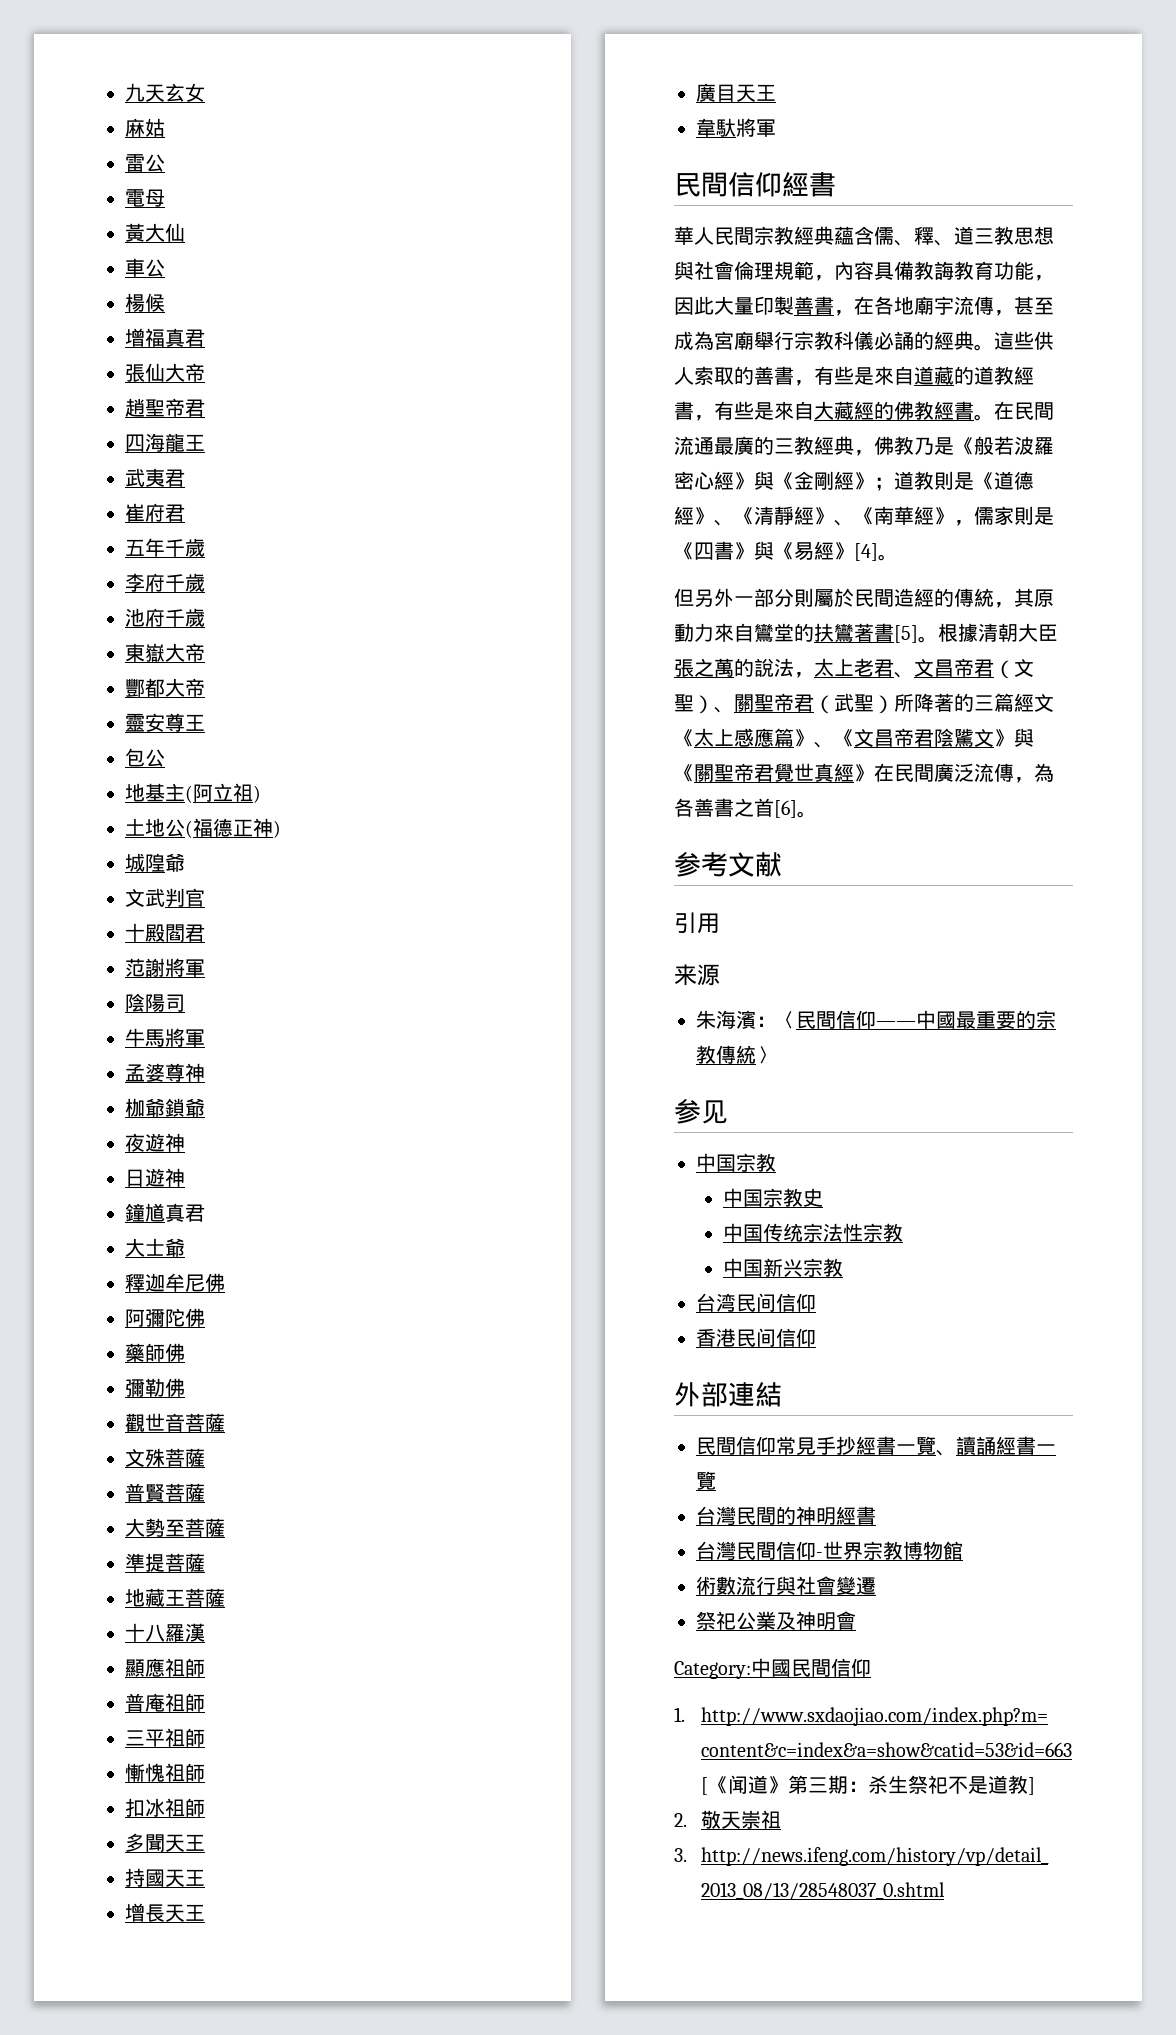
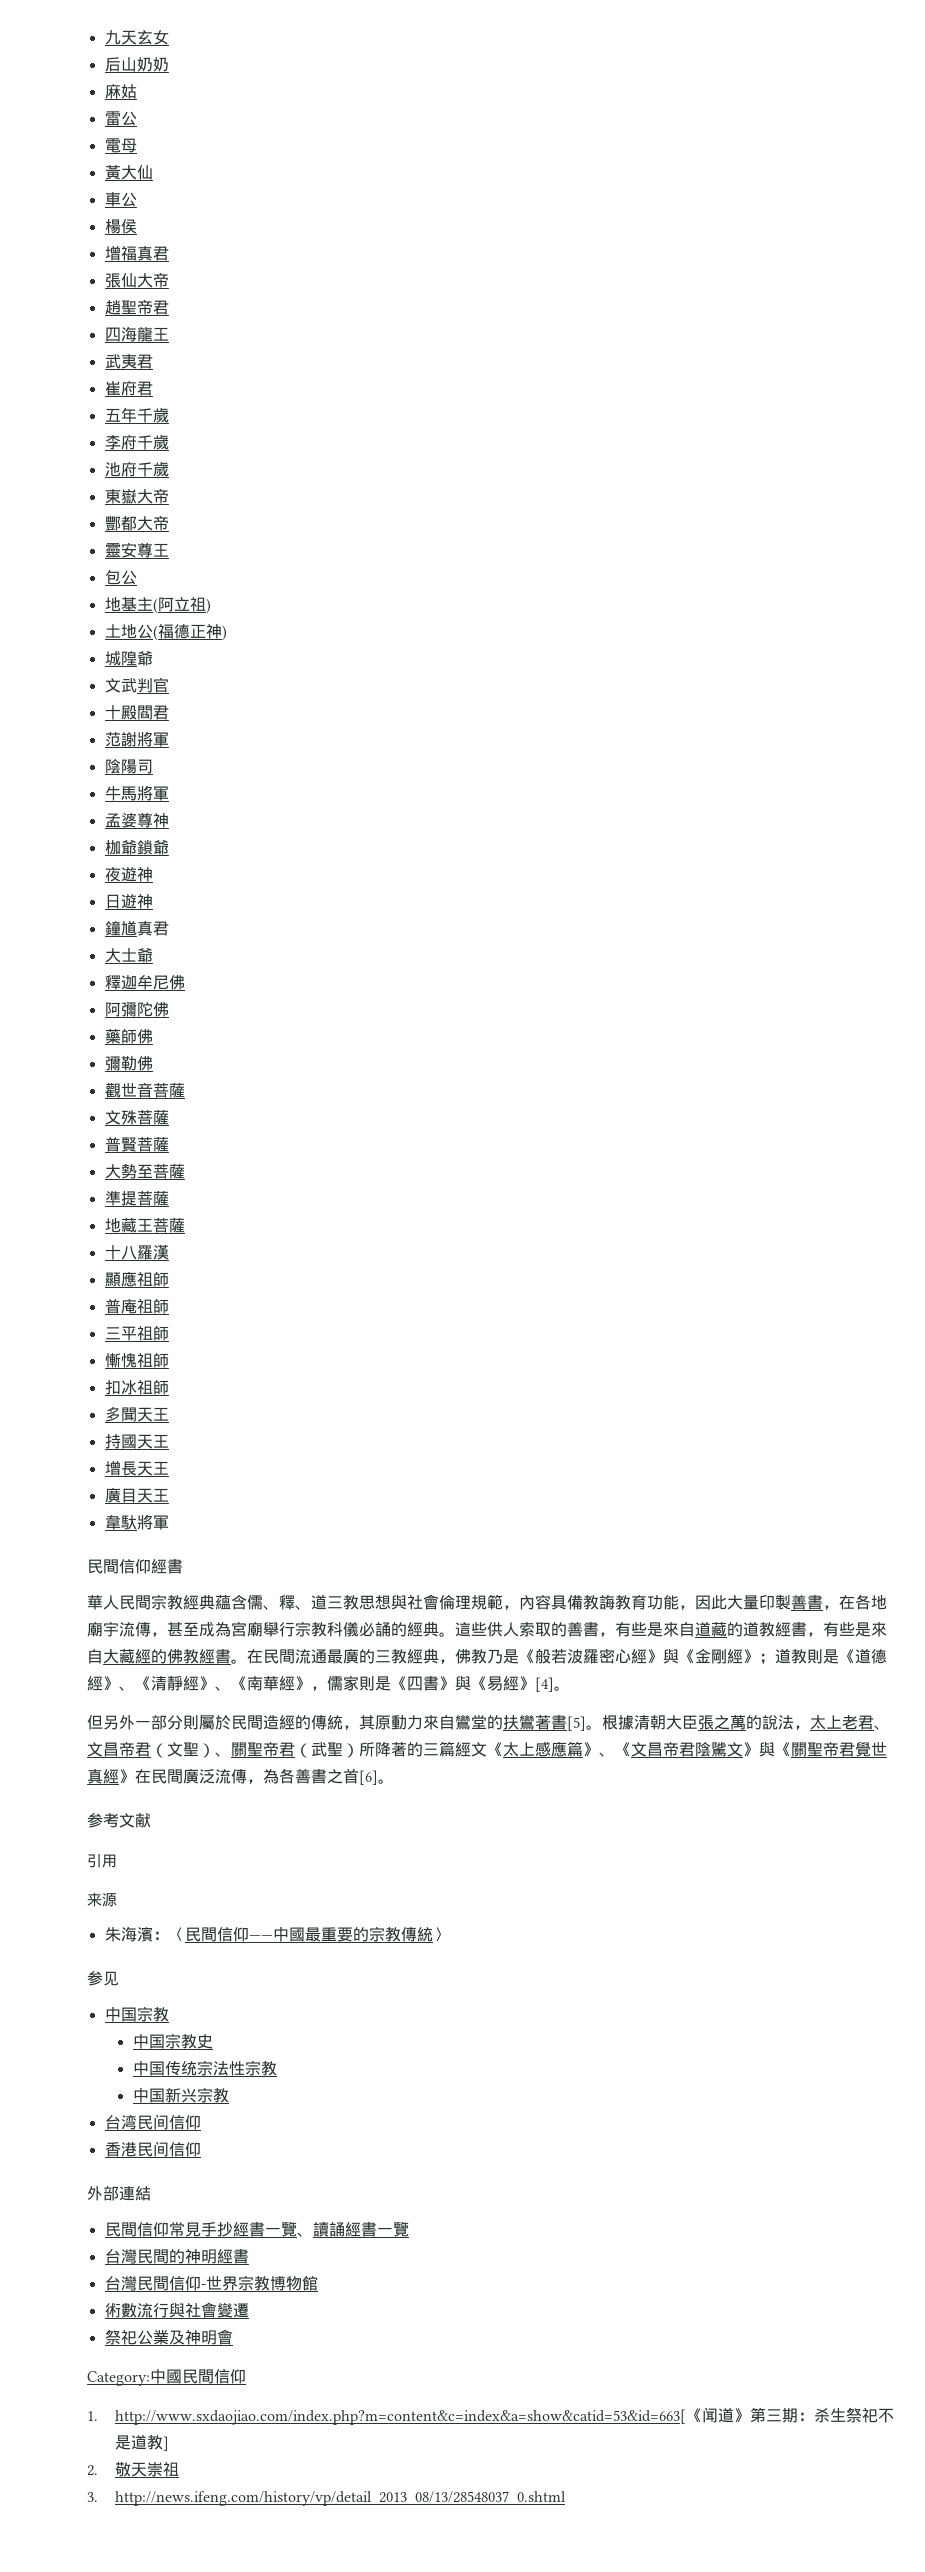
(205, 92) none -> [104,57,169,72] // 后山奶奶
[145,293,165,312] 候 -> [120,219,137,234] 侯

